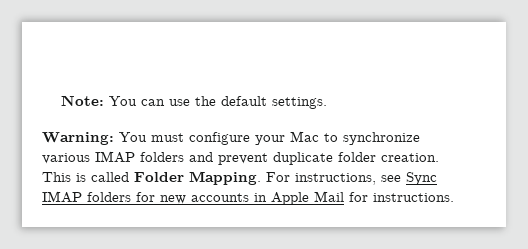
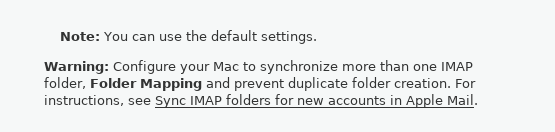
[119,132,250,145] You must configure -> [113,60,176,74] Configure
[42,151,184,164] various IMAP folders -> [342,60,473,71] [44,77,202,91] more than one IMAP folder, Folder Mapping
[42,171,261,185] This is called Folder Mapping. -> (451, 83) none
[314,191,454,202] Mail for instructions. -> [447,94,478,105] Mail.

